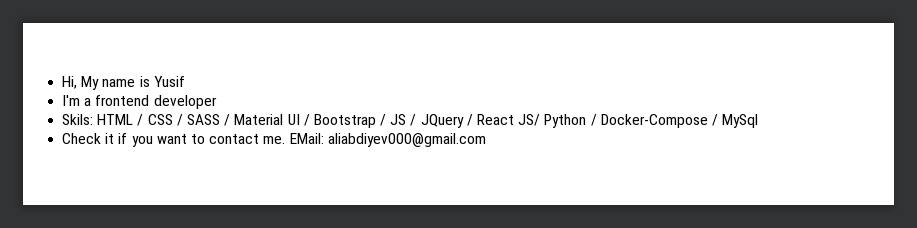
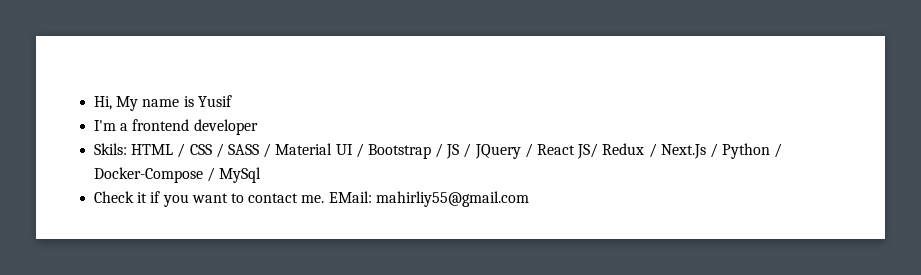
(541, 120) none -> [602,143,718,159] Redux / Next.Js /
[327,133,486,147] aliabdiyev000@gmail.com -> [375,191,529,207] mahirliy55@gmail.com

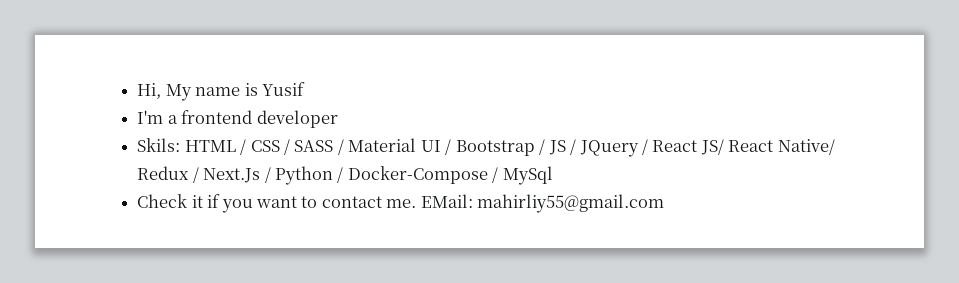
(599, 151) none -> [728,139,835,155] React Native/

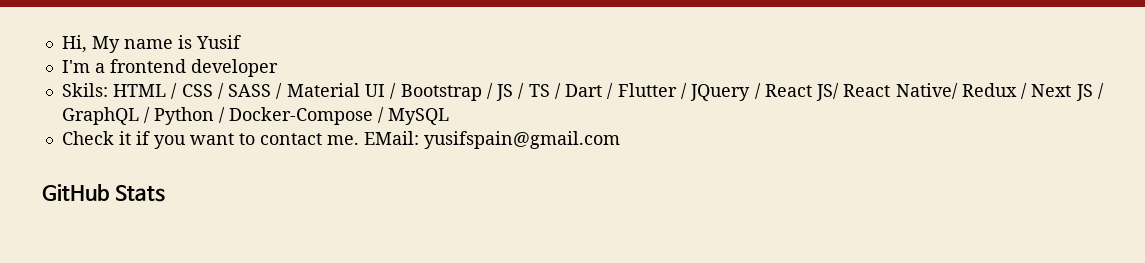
(577, 147) none -> [528,83,687,99] TS / Dart / Flutter /
[203,168,261,183] Next.Js -> [1031,83,1104,101] [61,107,139,125] Next JS / GraphQL
[502,166,553,185] MySql -> [387,108,449,125] MySQL
[477,194,665,213] mahirliy55@gmail.com -> [423,131,620,149] [42,184,165,202] yusifspain@gmail.com // GitHub Stats

